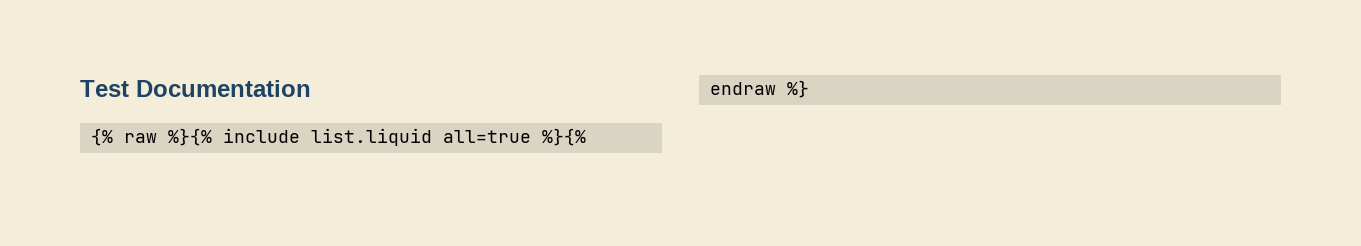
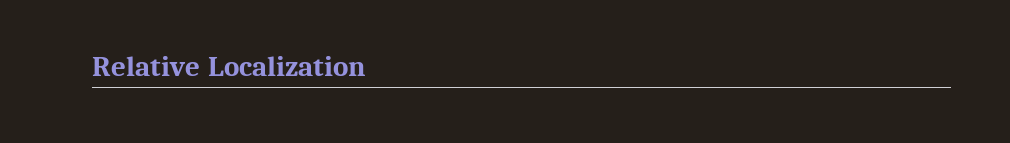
[80,80,311,97] [91,128,587,146] [710,80,810,98] Test Documentation // {% raw %}{% include list.liquid all=true %}{% endraw %} -> [92,56,366,76] Relative Localization

